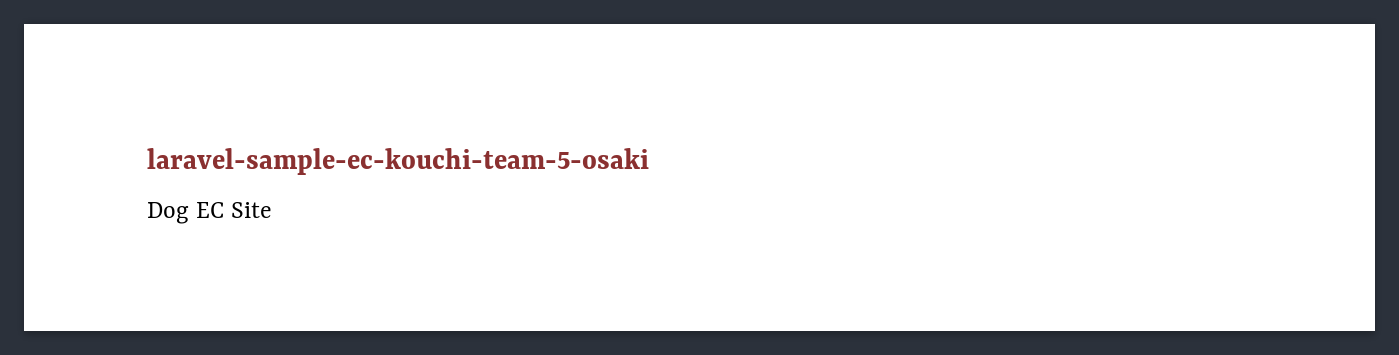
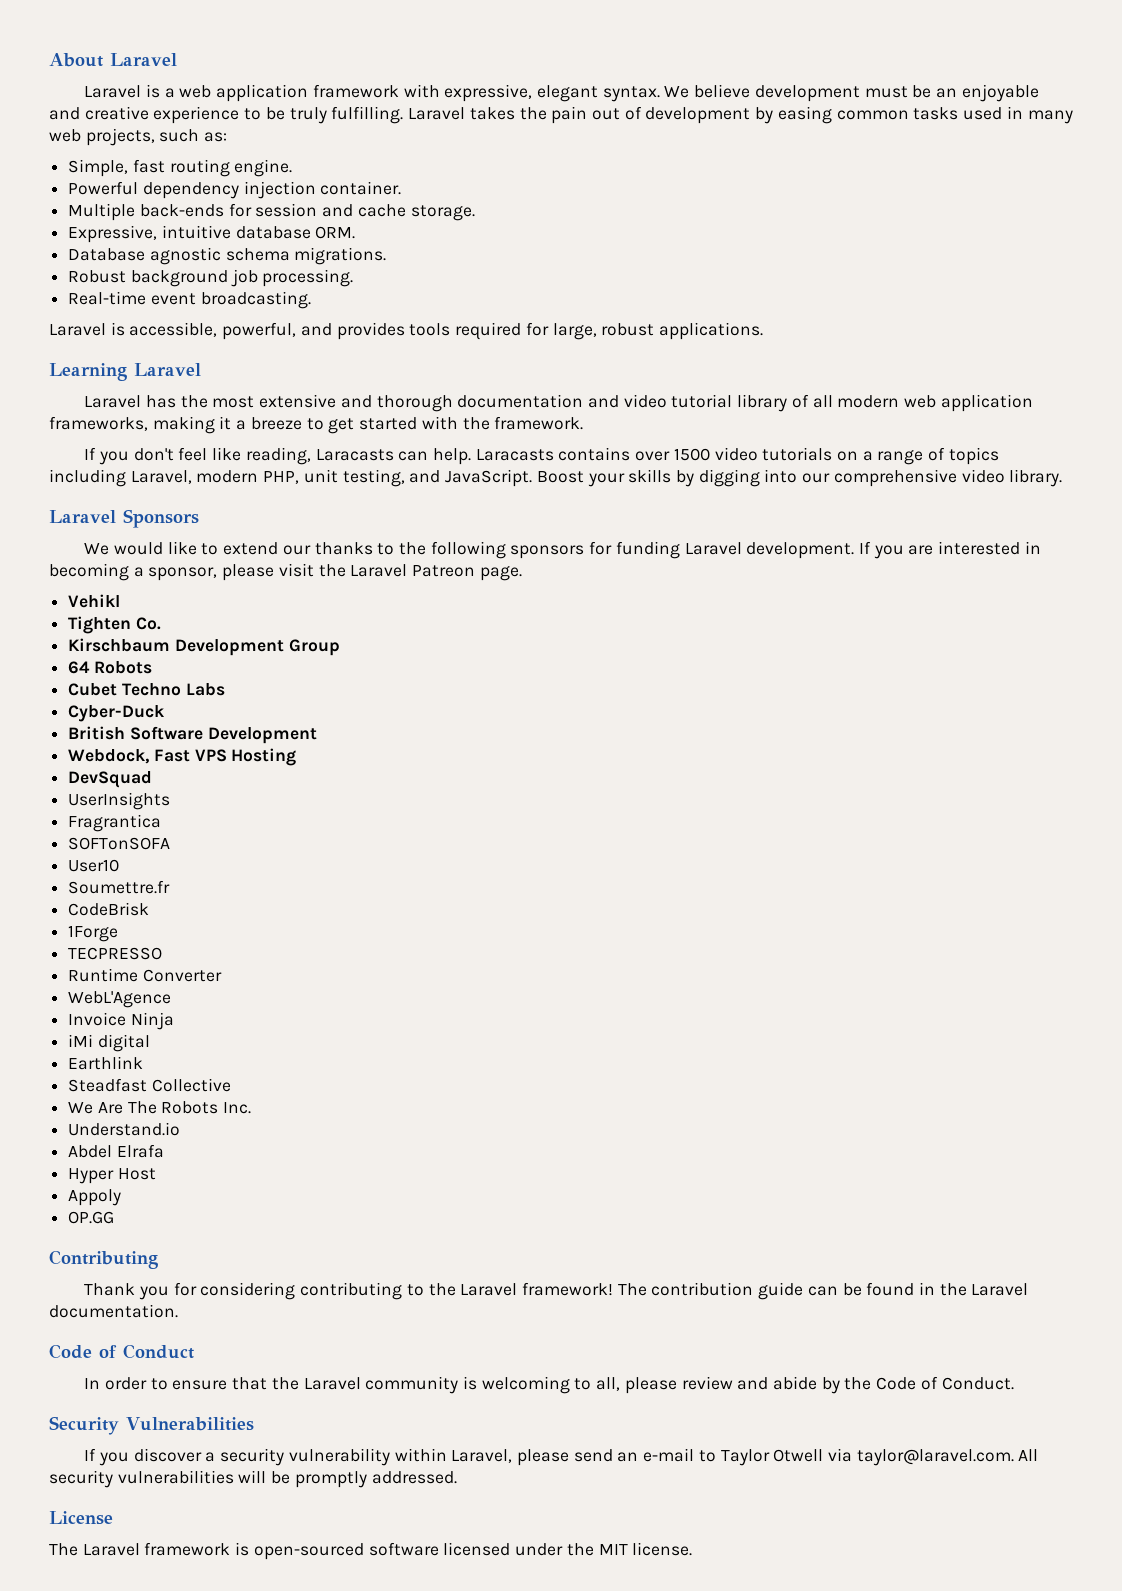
[147,148,649,175] [147,202,273,224] laravel-sample-ec-kouchi-team-5-osaki // Dog EC Site -> [49,53,177,67] [84,84,1039,102] [49,106,1073,124] [49,128,228,146] [68,159,293,177] [68,181,402,199] [68,203,475,221] [68,225,356,243] [68,247,387,265] [68,269,354,287] [68,291,311,309] [49,322,763,340] [49,363,201,381] [84,394,1033,412] [49,416,584,434] [84,447,999,465] [49,469,1063,487] [49,509,199,528] [84,541,1041,559] [49,563,522,581] [68,594,121,608] [68,616,161,634] [68,638,340,656] [68,661,152,674] [68,683,225,696] [68,705,166,722] [68,726,317,744] [68,748,297,766] [68,771,153,788] [68,792,171,810] [68,814,162,832] [68,837,171,850] [68,859,120,872] [68,880,171,894] [68,902,150,916] [68,925,119,942] [68,947,163,960] [68,968,222,982] [68,991,172,1008] [68,1012,174,1030] [68,1034,150,1052] [68,1056,144,1070] [68,1078,231,1092] [68,1101,252,1114] [68,1122,181,1136] [68,1144,164,1158] [68,1168,156,1184] [68,1189,122,1206] [68,1211,115,1224] [49,1250,158,1269] [84,1282,1029,1300] [49,1304,178,1318] [49,1344,194,1359] [84,1376,1014,1394] [49,1416,254,1435] [84,1448,1039,1466] [49,1470,457,1488] [49,1511,113,1525] [49,1542,693,1560] About Laravel // Laravel is a web application framework with expressive, elegant syntax. We believe development must be an enjoyable and creative experience to be truly fulfilling. Laravel takes the pain out of development by easing common tasks used in many web projects, such as: // Simple, fast routing engine. // Powerful dependency injection container. // Multiple back-ends for session and cache storage. // Expressive, intuitive database ORM. // Database agnostic schema migrations. // Robust background job processing. // Real-time event broadcasting. // Laravel is accessible, powerful, and provides tools required for large, robust applications. // Learning Laravel // Laravel has the most extensive and thorough documentation and video tutorial library of all modern web application frameworks, making it a breeze to get started with the framework. // If you don't feel like reading, Laracasts can help. Laracasts contains over 1500 video tutorials on a range of topics including Laravel, modern PHP, unit testing, and JavaScript. Boost your skills by digging into our comprehensive video library. // Laravel Sponsors // We would like to extend our thanks to the following sponsors for funding Laravel development. If you are interested in becoming a sponsor, please visit the Laravel Patreon page. // Vehikl // Tighten Co. // Kirschbaum Development Group // 64 Robots // Cubet Techno Labs // Cyber-Duck // British Software Development // Webdock, Fast VPS Hosting // DevSquad // UserInsights // Fragrantica // SOFTonSOFA // User10 // Soumettre.fr // CodeBrisk // 1Forge // TECPRESSO // Runtime Converter // WebL'Agence // Invoice Ninja // iMi digital // Earthlink // Steadfast Collective // We Are The Robots Inc. // Understand.io // Abdel Elrafa // Hyper Host // Appoly // OP.GG // Contributing // Thank you for considering contributing to the Laravel framework! The contribution guide can be found in the Laravel documentation. // Code of Conduct // In order to ensure that the Laravel community is welcoming to all, please review and abide by the Code of Conduct. // Security Vulnerabilities // If you discover a security vulnerability within Laravel, please send an e-mail to Taylor Otwell via taylor@laravel.com. All security vulnerabilities will be promptly addressed. // License // The Laravel framework is open-sourced software licensed under the MIT license.

